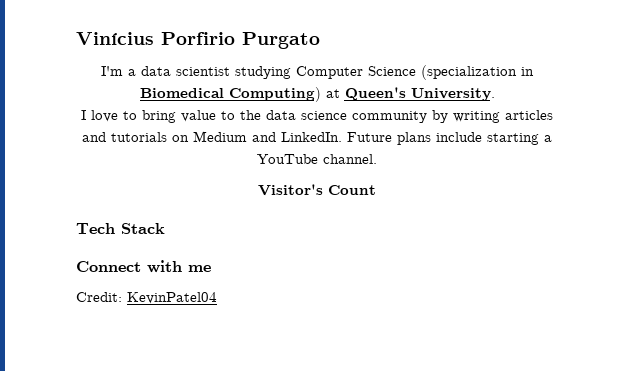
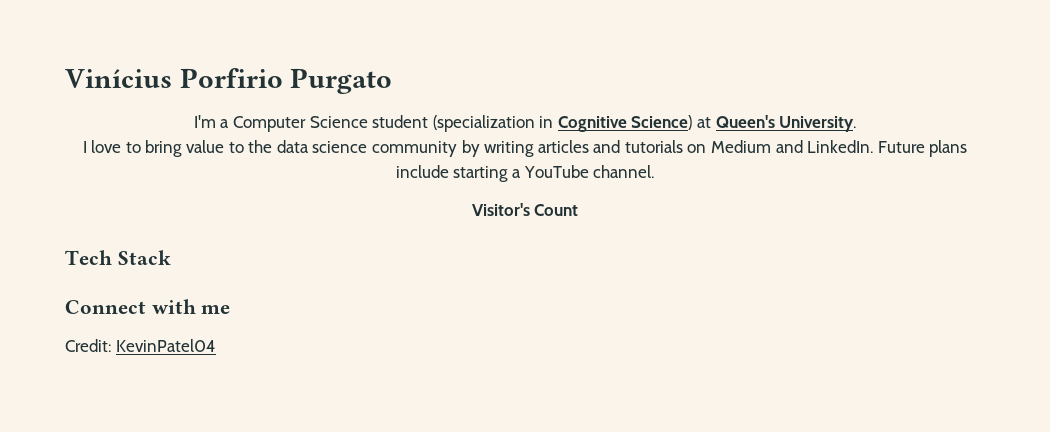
[141,66,291,79] data scientist studying -> (230, 123) none
(416, 71) none -> [372,115,429,128] student
[139,87,321,102] Biomedical Computing) -> [557,115,693,132] Cognitive Science)

